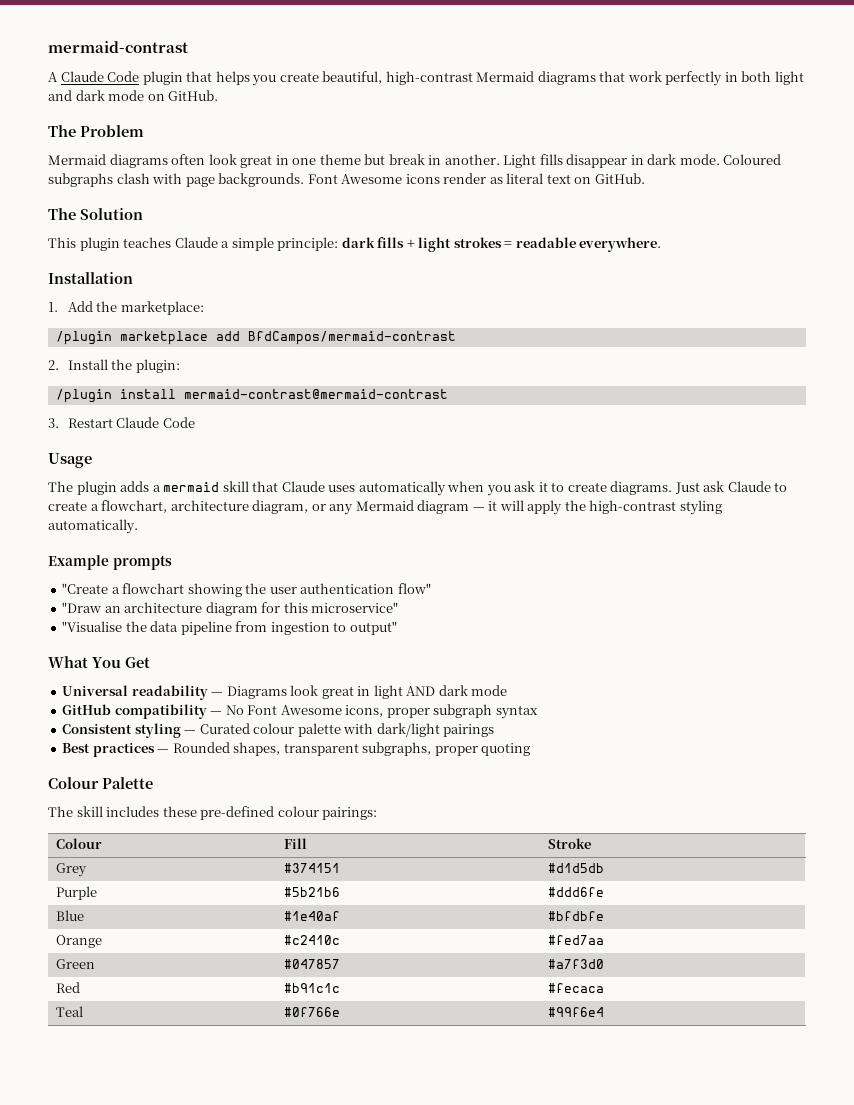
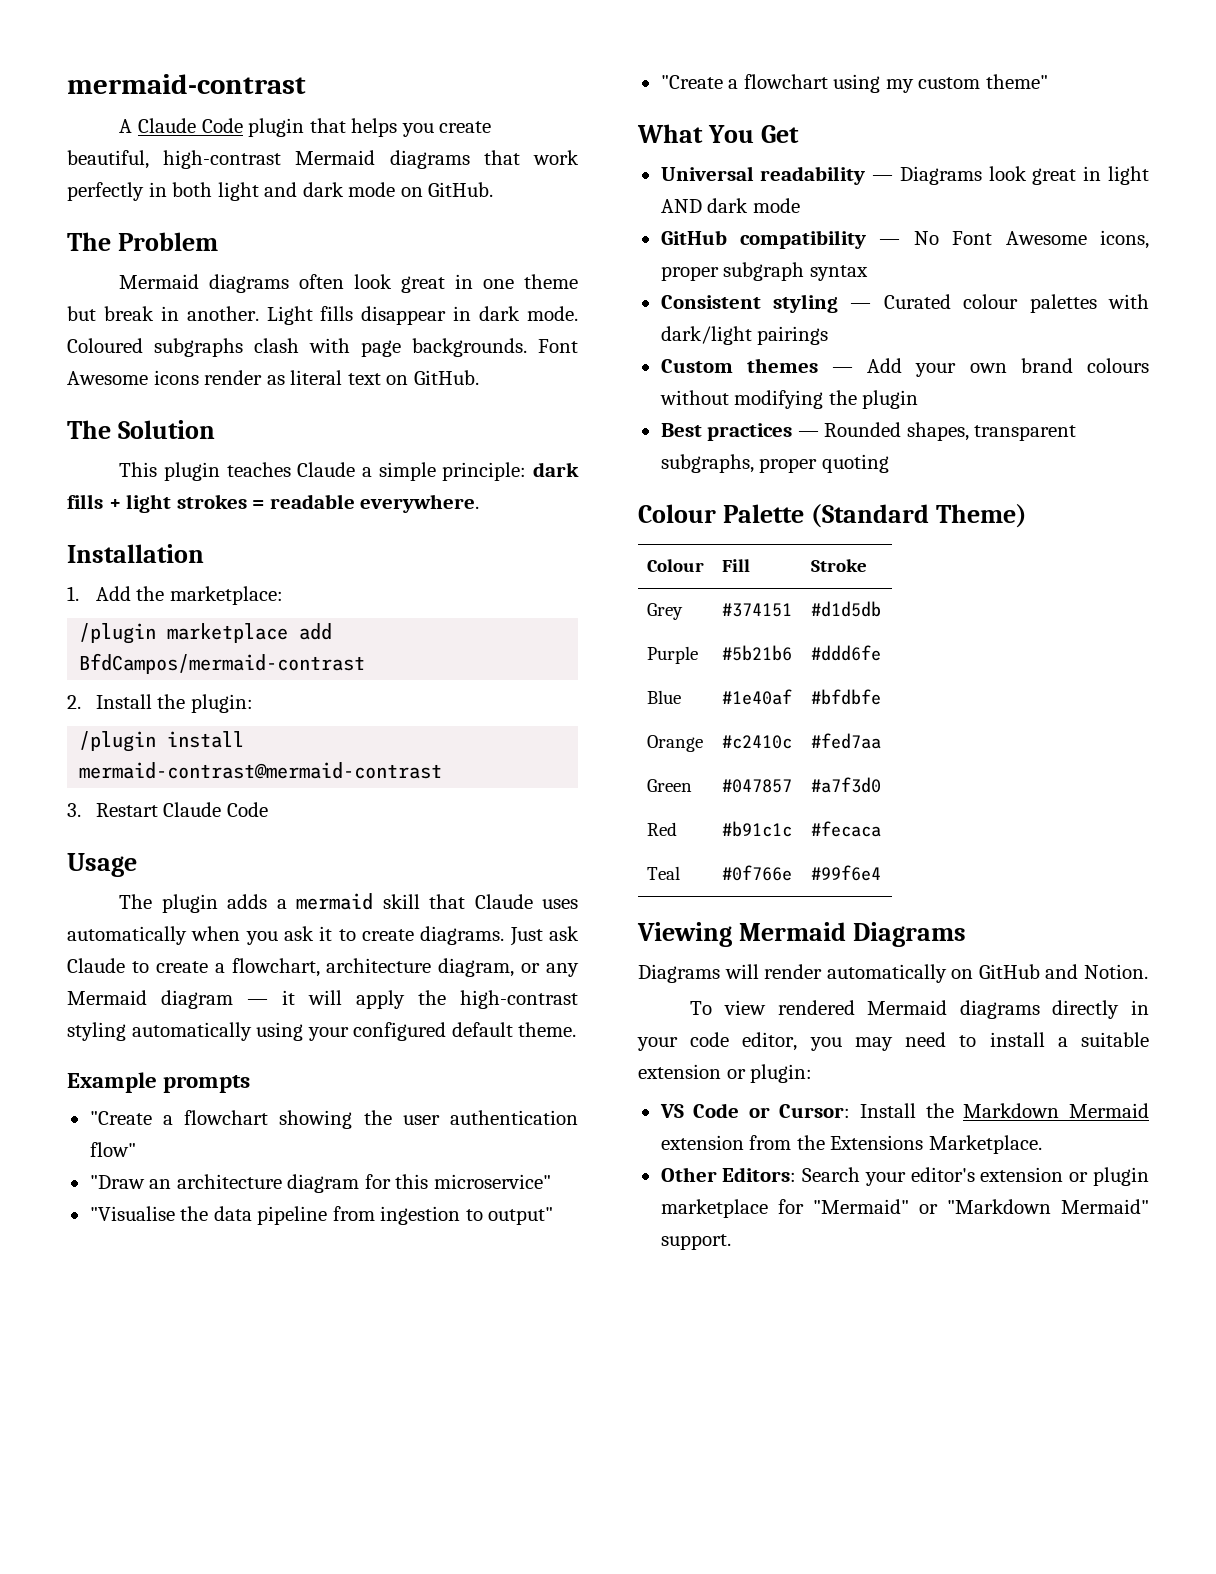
[48,519,138,534] automatically. -> [131,1022,577,1041] automatically using your configured default theme.
(397, 628) none -> [660,74,1048,93] // "Create a flowchart using my custom theme"
[297,723,341,737] palette -> [1029,294,1097,313] palettes
(495, 730) none -> [660,358,1149,377] [659,390,919,409] // Custom themes — Add your own brand colours without modifying the plugin
[48,806,378,820] // The skill includes these pre-defined colour pairings: -> [810,504,1027,528] (Standard Theme)
(605, 1012) none -> [637,922,966,947] [638,964,1148,983] [690,1000,1149,1019] [637,1032,1149,1051] [638,1064,813,1083] [659,1103,1149,1118] [660,1135,1042,1154] [660,1167,1149,1186] [660,1199,1149,1218] [660,1234,731,1250] // Viewing Mermaid Diagrams // Diagrams will render automatically on GitHub and Notion. // To view rendered Mermaid diagrams directly in your code editor, you may need to install a suitable extension or plugin: // VS Code or Cursor: Install the Markdown Mermaid extension from the Extensions Marketplace. // Other Editors: Search your editor's extension or plugin marketplace for "Mermaid" or "Markdown Mermaid" support.

